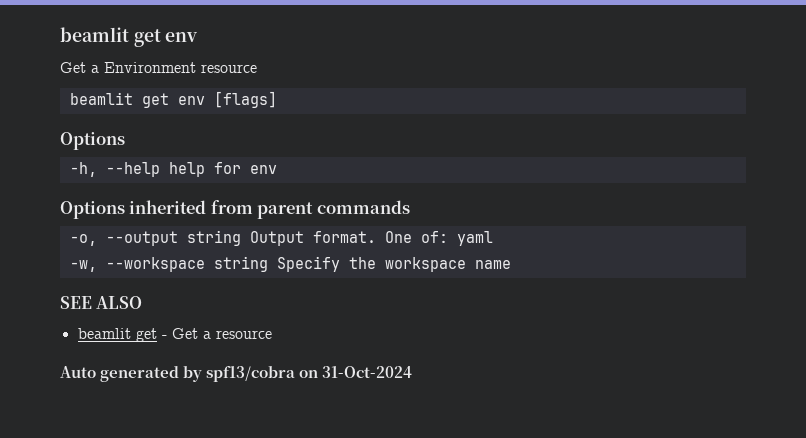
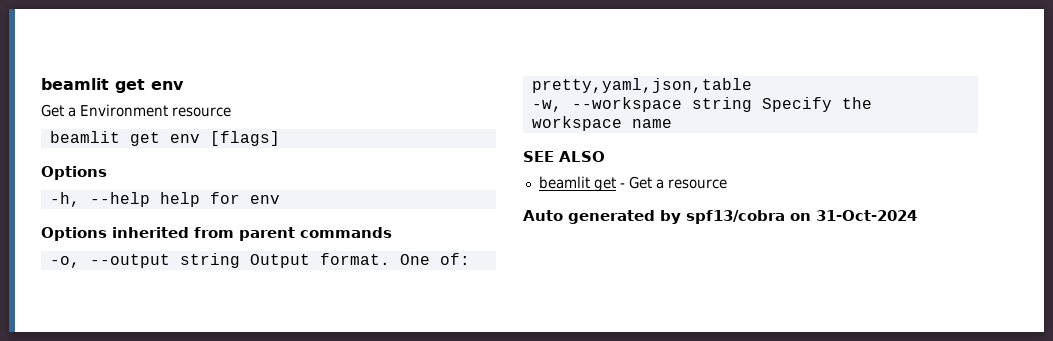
[456,231,493,246] yaml -> [531,78,752,93] pretty,yaml,json,table

